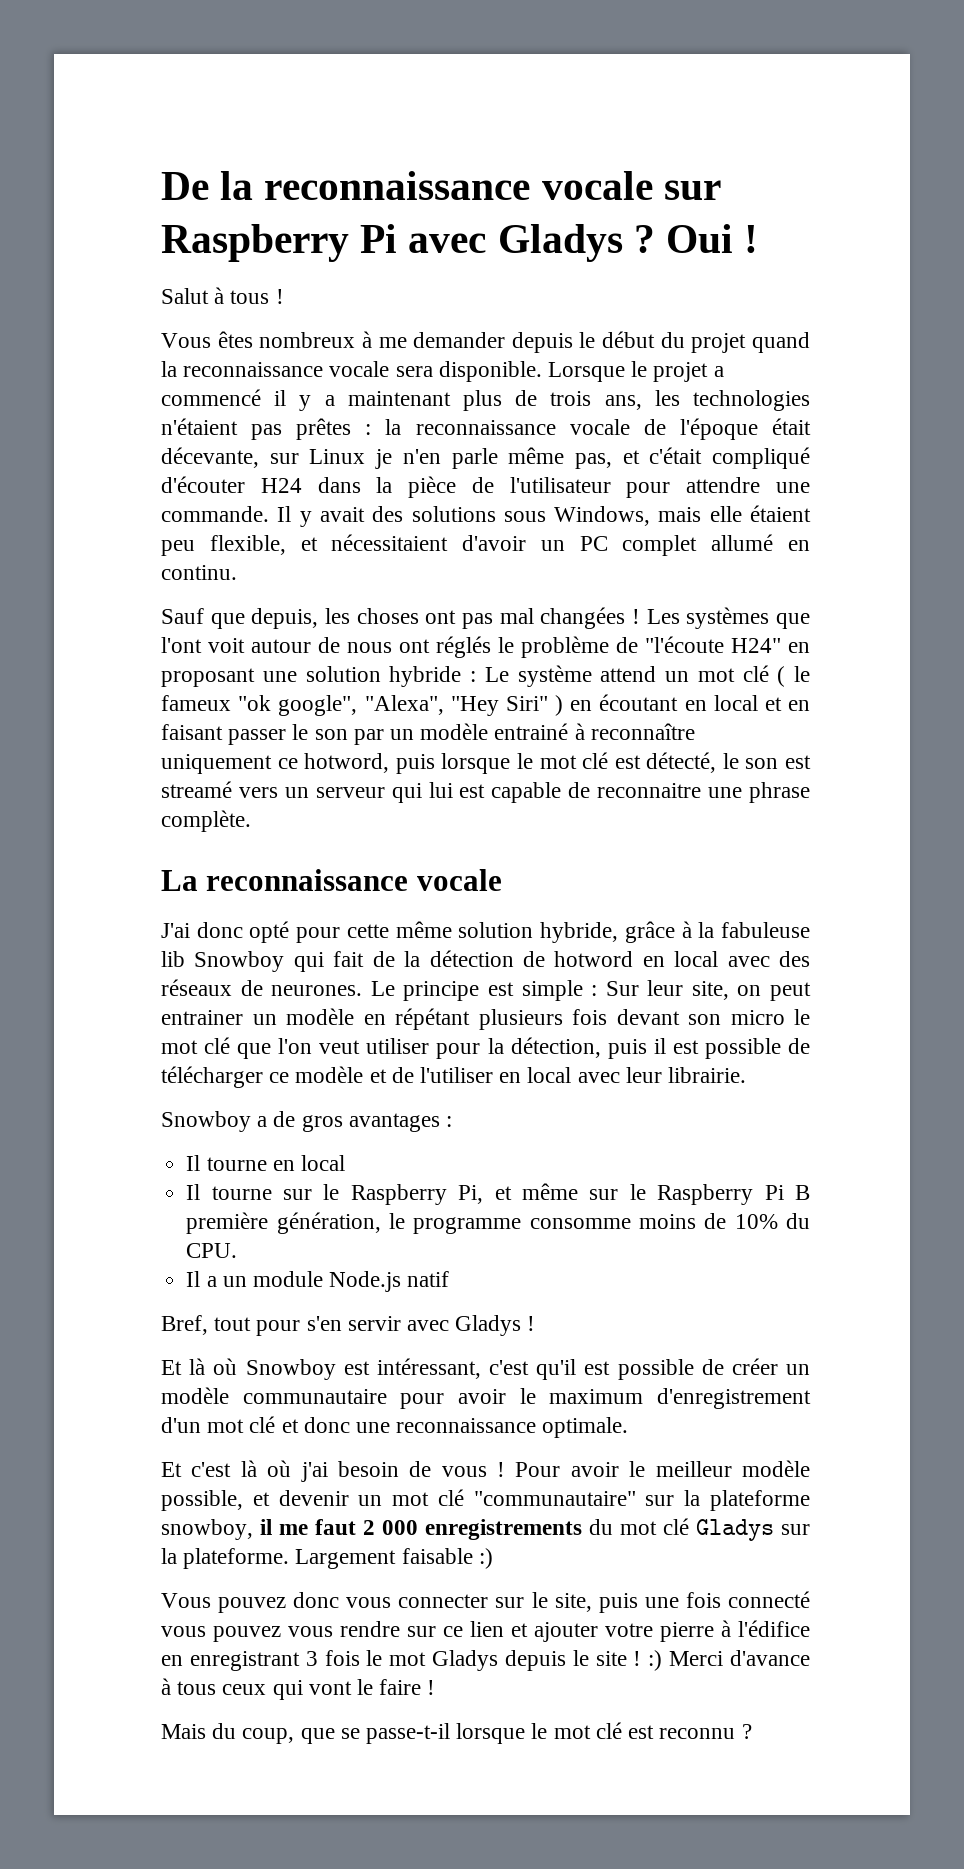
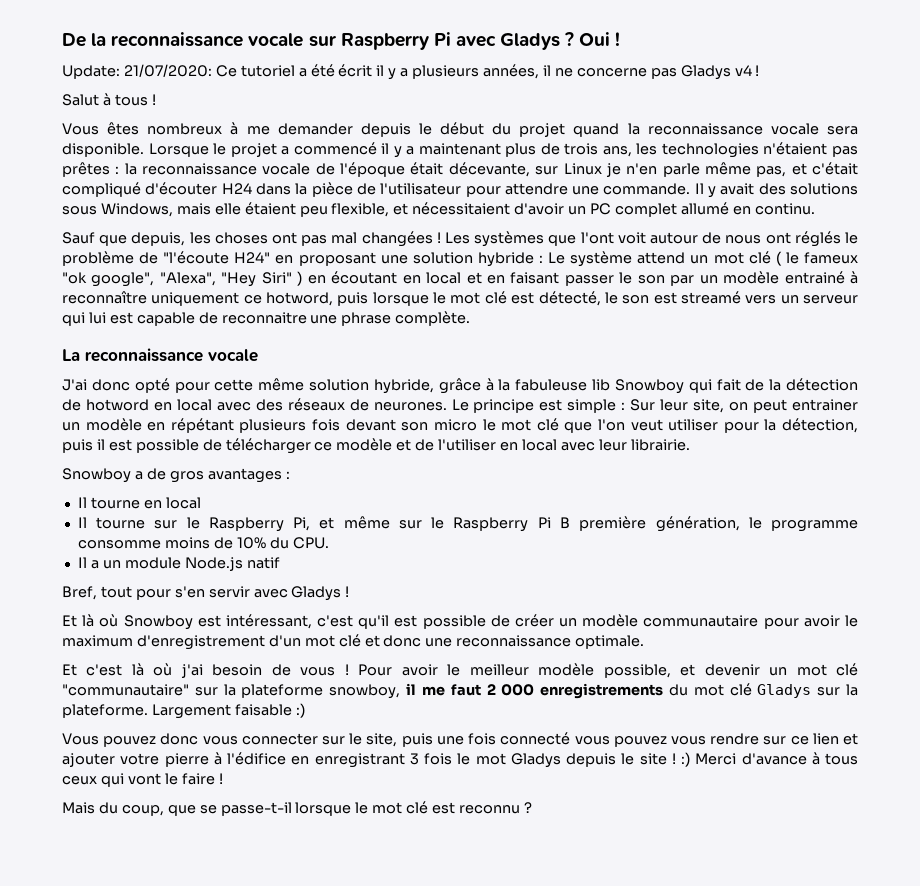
(759, 239) none -> [62,64,760,80] // Update: 21/07/2020: Ce tutoriel a été écrit il y a plusieurs années, il ne concerne pas Gladys v4 !

